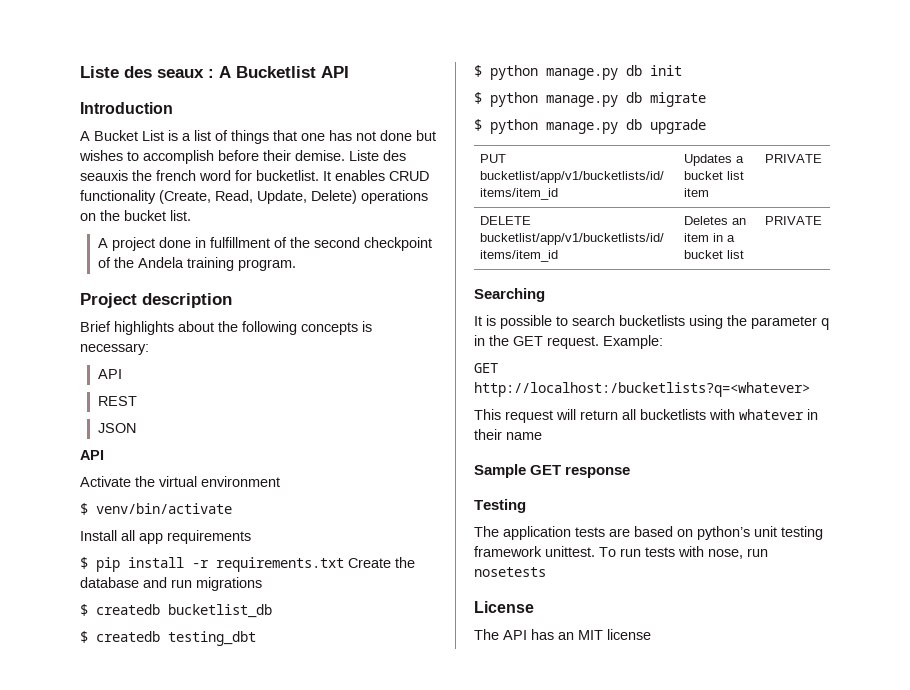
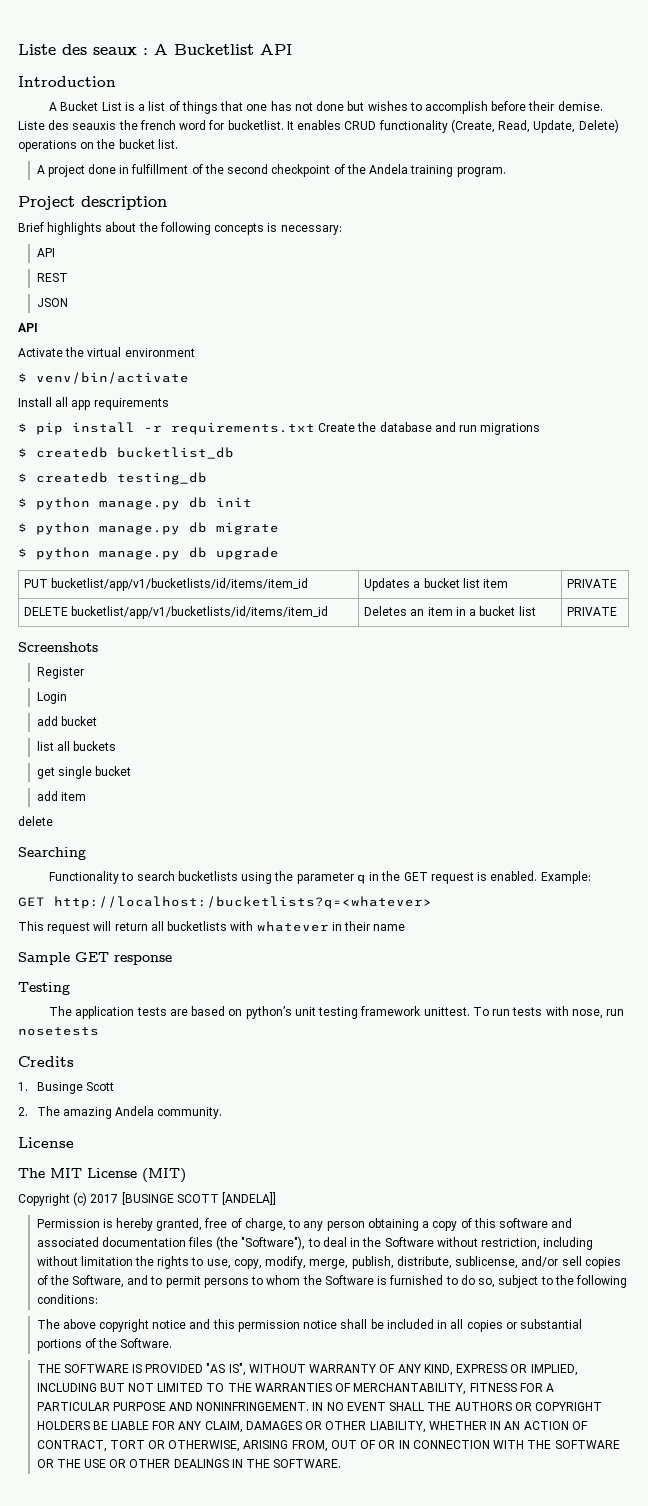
[168,631,256,646] testing_dbt -> [117,472,207,485] testing_db
[474,288,545,302] [474,315,552,329] Searching // It is possible -> [18,642,98,652] [36,667,84,679] [36,692,67,704] [36,716,97,726] [36,741,116,751] [36,766,131,779] [36,791,86,801] [18,816,53,826] [18,847,86,860] [49,871,120,884] Screenshots // Register // Login // add bucket // list all buckets // get single bucket // add item // delete // Searching // Functionality
[547,336,599,349] request. -> [430,871,538,884] request is enabled.
[474,601,534,613] [474,629,651,640] License // The API has an MIT license -> [18,1056,74,1067] [18,1082,114,1094] [18,1106,223,1119] [18,1137,74,1148] [18,1168,186,1183] [18,1192,277,1206] [36,1218,573,1231] [36,1236,594,1250] [36,1256,621,1269] [36,1275,628,1288] [36,1294,98,1304] [36,1319,583,1332] [36,1338,173,1351] [36,1363,578,1376] [36,1383,555,1395] [36,1402,603,1411] [36,1421,588,1433] [36,1440,620,1452] [36,1459,342,1468] Credits // 1. Businge Scott // 2. The amazing Andela community. // License // The MIT License (MIT) // Copyright (c) 2017 [BUSINGE SCOTT [ANDELA]] // Permission is hereby granted, free of charge, to any person obtaining a copy of this software and associated documentation files (the "Software"), to deal in the Software without restriction, including without limitation the rights to use, copy, modify, merge, publish, distribute, sublicense, and/or sell copies of the Software, and to permit persons to whom the Software is furnished to do so, subject to the following conditions: // The above copyright notice and this permission notice shall be included in all copies or substantial portions of the Software. // THE SOFTWARE IS PROVIDED "AS IS", WITHOUT WARRANTY OF ANY KIND, EXPRESS OR IMPLIED, INCLUDING BUT NOT LIMITED TO THE WARRANTIES OF MERCHANTABILITY, FITNESS FOR A PARTICULAR PURPOSE AND NONINFRINGEMENT. IN NO EVENT SHALL THE AUTHORS OR COPYRIGHT HOLDERS BE LIABLE FOR ANY CLAIM, DAMAGES OR OTHER LIABILITY, WHETHER IN AN ACTION OF CONTRACT, TORT OR OTHERWISE, ARISING FROM, OUT OF OR IN CONNECTION WITH THE SOFTWARE OR THE USE OR OTHER DEALINGS IN THE SOFTWARE.

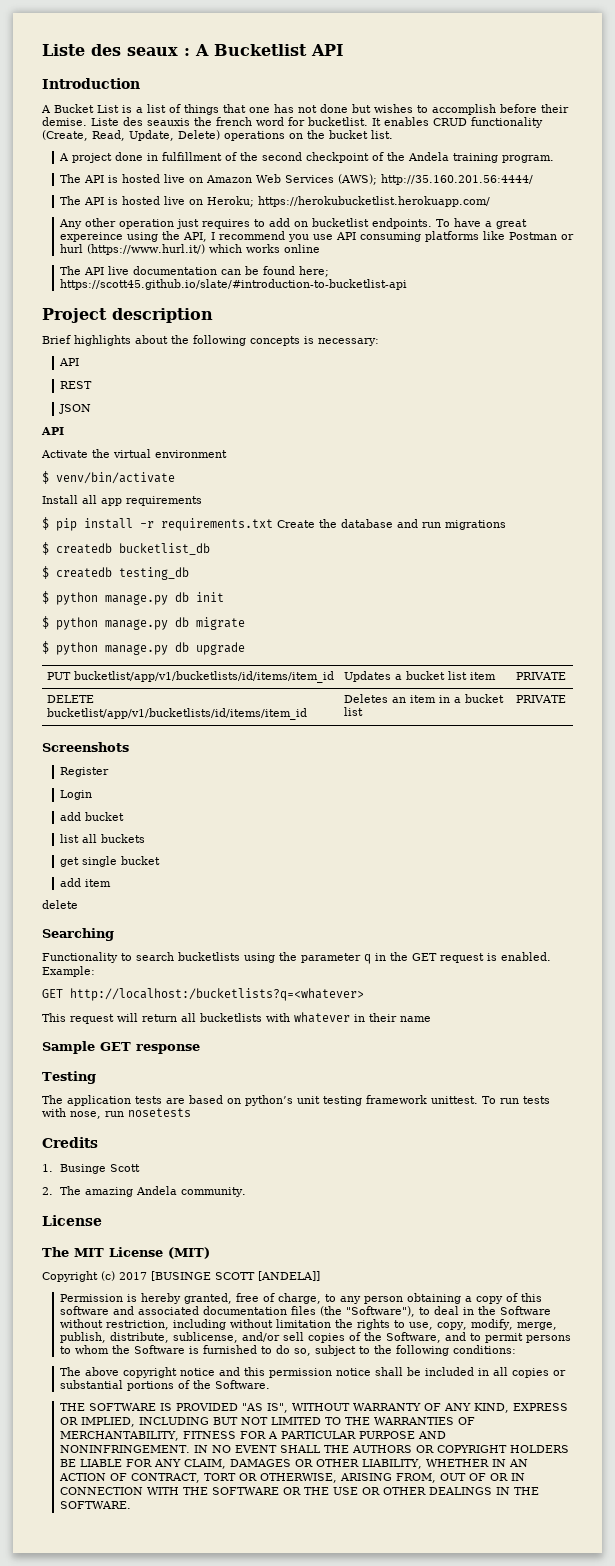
(506, 172) none -> [59,174,533,185] [59,196,490,207] [58,218,527,229] [59,231,574,242] [59,244,320,255] [59,266,329,277] [59,279,407,290] // The API is hosted live on Amazon Web Services (AWS); http://35.160.201.56:4444/ // The API is hosted live on Heroku; https://herokubucketlist.herokuapp.com/ // Any other operation just requires to add on bucketlist endpoints. To have a great expereince using the API, I recommend you use API consuming platforms like Postman or hurl (https://www.hurl.it/) which works online // The API live documentation can be found here; https://scott45.github.io/slate/#introduction-to-bucketlist-api

